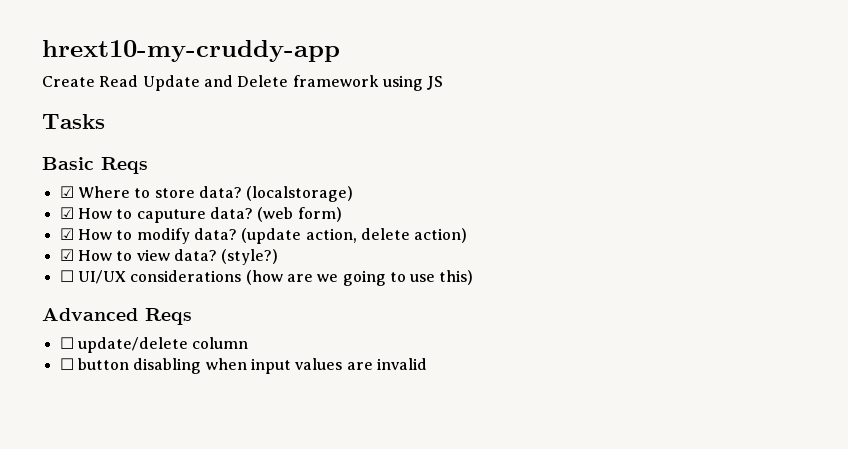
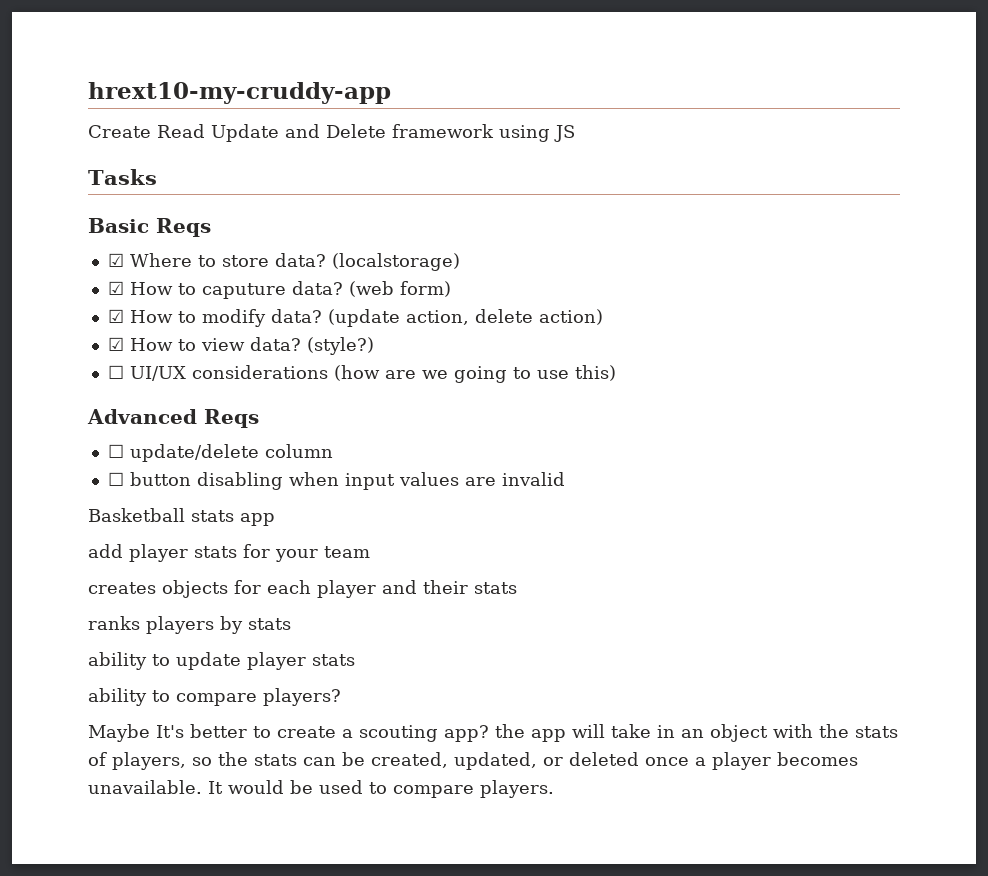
(427, 364) none -> [88,508,275,526] [88,544,370,562] [88,580,517,598] [88,616,291,634] [88,652,355,670] [88,688,341,706] [88,724,898,742] [88,752,858,770] [88,780,554,798] // Basketball stats app // add player stats for your team // creates objects for each player and their stats // ranks players by stats // ability to update player stats // ability to compare players? // Maybe It's better to create a scouting app? the app will take in an object with the stats of players, so the stats can be created, updated, or deleted once a player becomes unavailable. It would be used to compare players.

